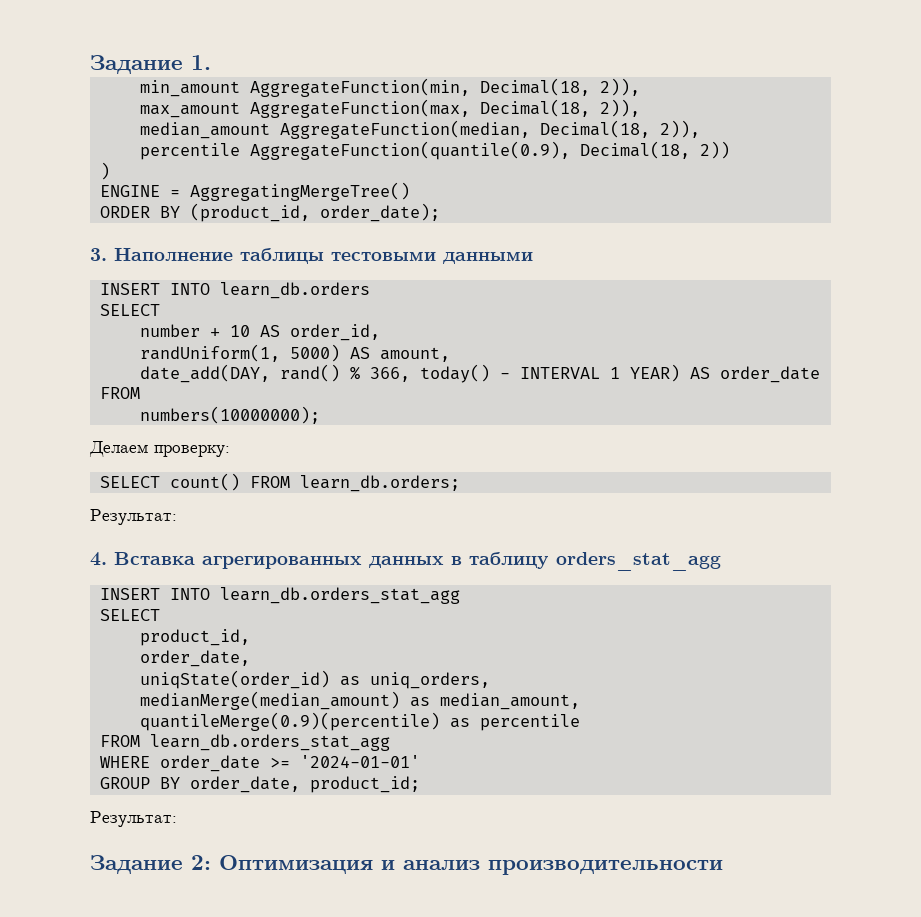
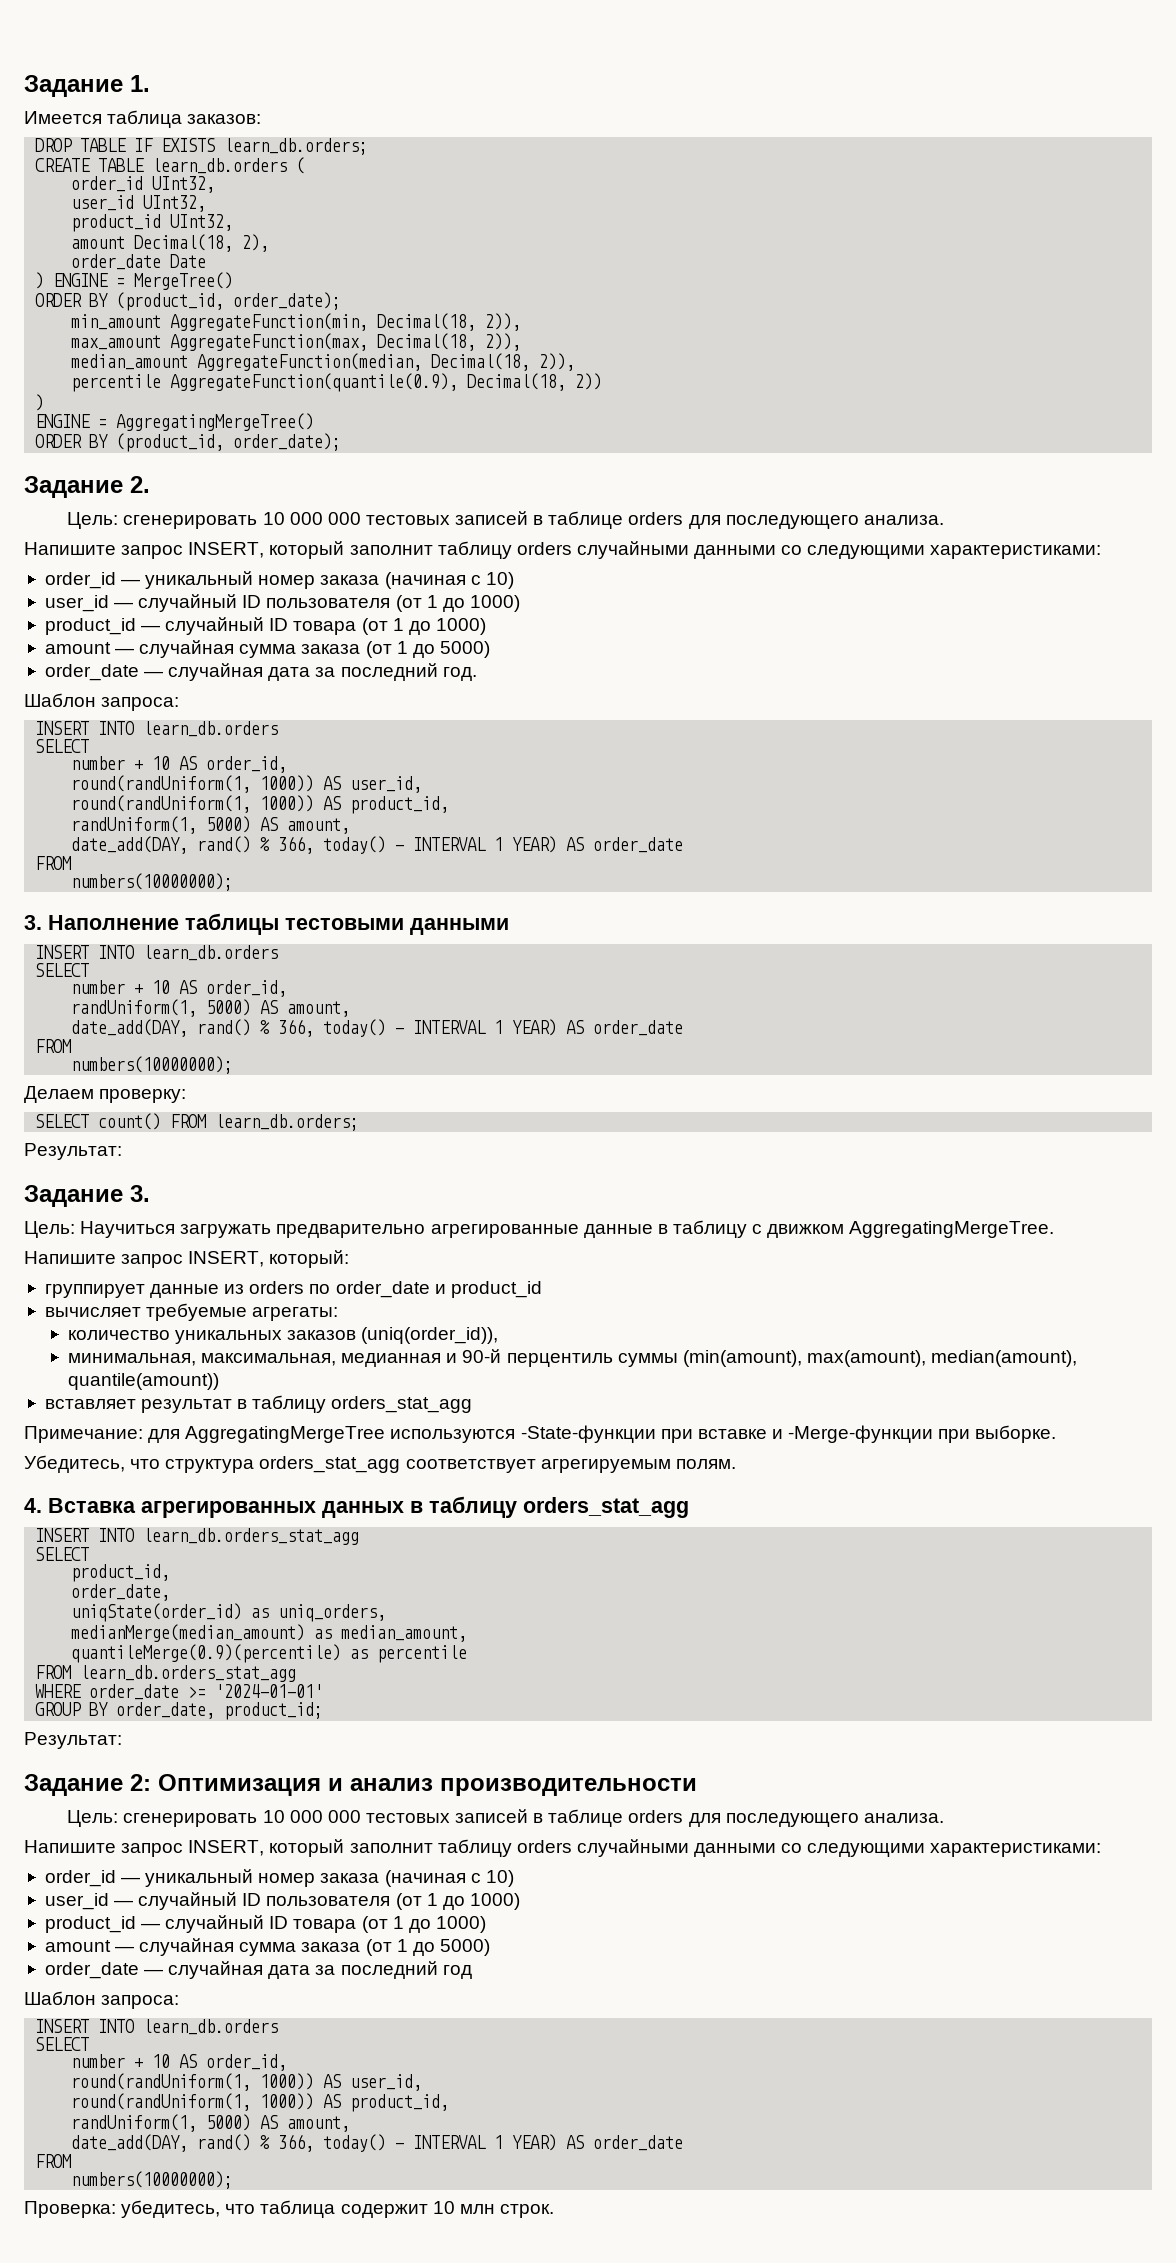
(211, 62) none -> [24,110,262,128] [35,138,369,155] [35,157,306,174] [71,176,216,193] [71,195,207,212] [71,214,234,232] [71,234,270,252] [71,254,207,270] [35,272,234,290] [35,292,342,311] // Имеется таблица заказов: // DROP TABLE IF EXISTS learn_db.orders; // CREATE TABLE learn_db.orders ( // order_id UInt32, // user_id UInt32, // product_id UInt32, // amount Decimal(18, 2), // order_date Date // ) ENGINE = MergeTree() // ORDER BY (product_id, order_date);
(440, 212) none -> [24,476,150,498] [67,511,944,529] [24,541,1102,559] [44,571,514,589] [44,594,520,612] [44,617,486,635] [44,640,490,658] [44,663,477,681] [24,693,180,711] [35,721,279,737] [35,739,90,753] [71,756,288,773] [71,775,423,793] [71,795,450,814] [71,816,351,834] [71,836,684,854] [35,856,72,870] [71,873,234,891] // Задание 2. // Цель: сгенерировать 10 000 000 тестовых записей в таблице orders для последующего анализа. // Напишите запрос INSERT, который заполнит таблицу orders случайными данными со следующими характеристиками: // order_id — уникальный номер заказа (начиная с 10) // user_id — случайный ID пользователя (от 1 до 1000) // product_id — случайный ID товара (от 1 до 1000) // amount — случайная сумма заказа (от 1 до 5000) // order_date — случайная дата за последний год. // Шаблон запроса: // INSERT INTO learn_db.orders // SELECT // number + 10 AS order_id, // round(randUniform(1, 1000)) AS user_id, // round(randUniform(1, 1000)) AS product_id, // randUniform(1, 5000) AS amount, // date_add(DAY, rand() % 366, today() - INTERVAL 1 YEAR) AS order_date // FROM // numbers(10000000);
(177, 517) none -> [24,1185,150,1207] [24,1220,1055,1238] [24,1250,350,1268] [44,1281,542,1298] [44,1303,339,1321] [67,1327,499,1344] [67,1349,1078,1367] [67,1373,219,1390] [44,1395,473,1413] [24,1425,1057,1443] [24,1455,736,1473] // Задание 3. // Цель: Научиться загружать предварительно агрегированные данные в таблицу с движком AggregatingMergeTree. // Напишите запрос INSERT, который: // группирует данные из orders по order_date и product_id // вычисляет требуемые агрегаты: // количество уникальных заказов (uniq(order_id)), // минимальная, максимальная, медианная и 90-й перцентиль суммы (min(amount), max(amount), median(amount), quantile(amount)) // вставляет результат в таблицу orders_stat_agg // Примечание: для AggregatingMergeTree используются -State-функции при вставке и -Merge-функции при выборке. // Убедитесь, что структура orders_stat_agg соответствует агрегируемым полям.
(723, 867) none -> [67,1809,944,1827] [24,1839,1102,1857] [44,1869,514,1887] [44,1892,520,1910] [44,1915,486,1933] [44,1938,490,1956] [44,1961,472,1979] [24,1991,180,2009] [35,2019,279,2035] [35,2037,90,2051] [71,2054,288,2071] [71,2073,423,2091] [71,2093,450,2112] [71,2114,351,2132] [71,2134,684,2152] [35,2154,72,2168] [71,2171,234,2189] [24,2200,554,2218] // Цель: сгенерировать 10 000 000 тестовых записей в таблице orders для последующего анализа. // Напишите запрос INSERT, который заполнит таблицу orders случайными данными со следующими характеристиками: // order_id — уникальный номер заказа (начиная с 10) // user_id — случайный ID пользователя (от 1 до 1000) // product_id — случайный ID товара (от 1 до 1000) // amount — случайная сумма заказа (от 1 до 5000) // order_date — случайная дата за последний год // Шаблон запроса: // INSERT INTO learn_db.orders // SELECT // number + 10 AS order_id, // round(randUniform(1, 1000)) AS user_id, // round(randUniform(1, 1000)) AS product_id, // randUniform(1, 5000) AS amount, // date_add(DAY, rand() % 366, today() - INTERVAL 1 YEAR) AS order_date // FROM // numbers(10000000); // Проверка: убедитесь, что таблица содержит 10 млн строк.

